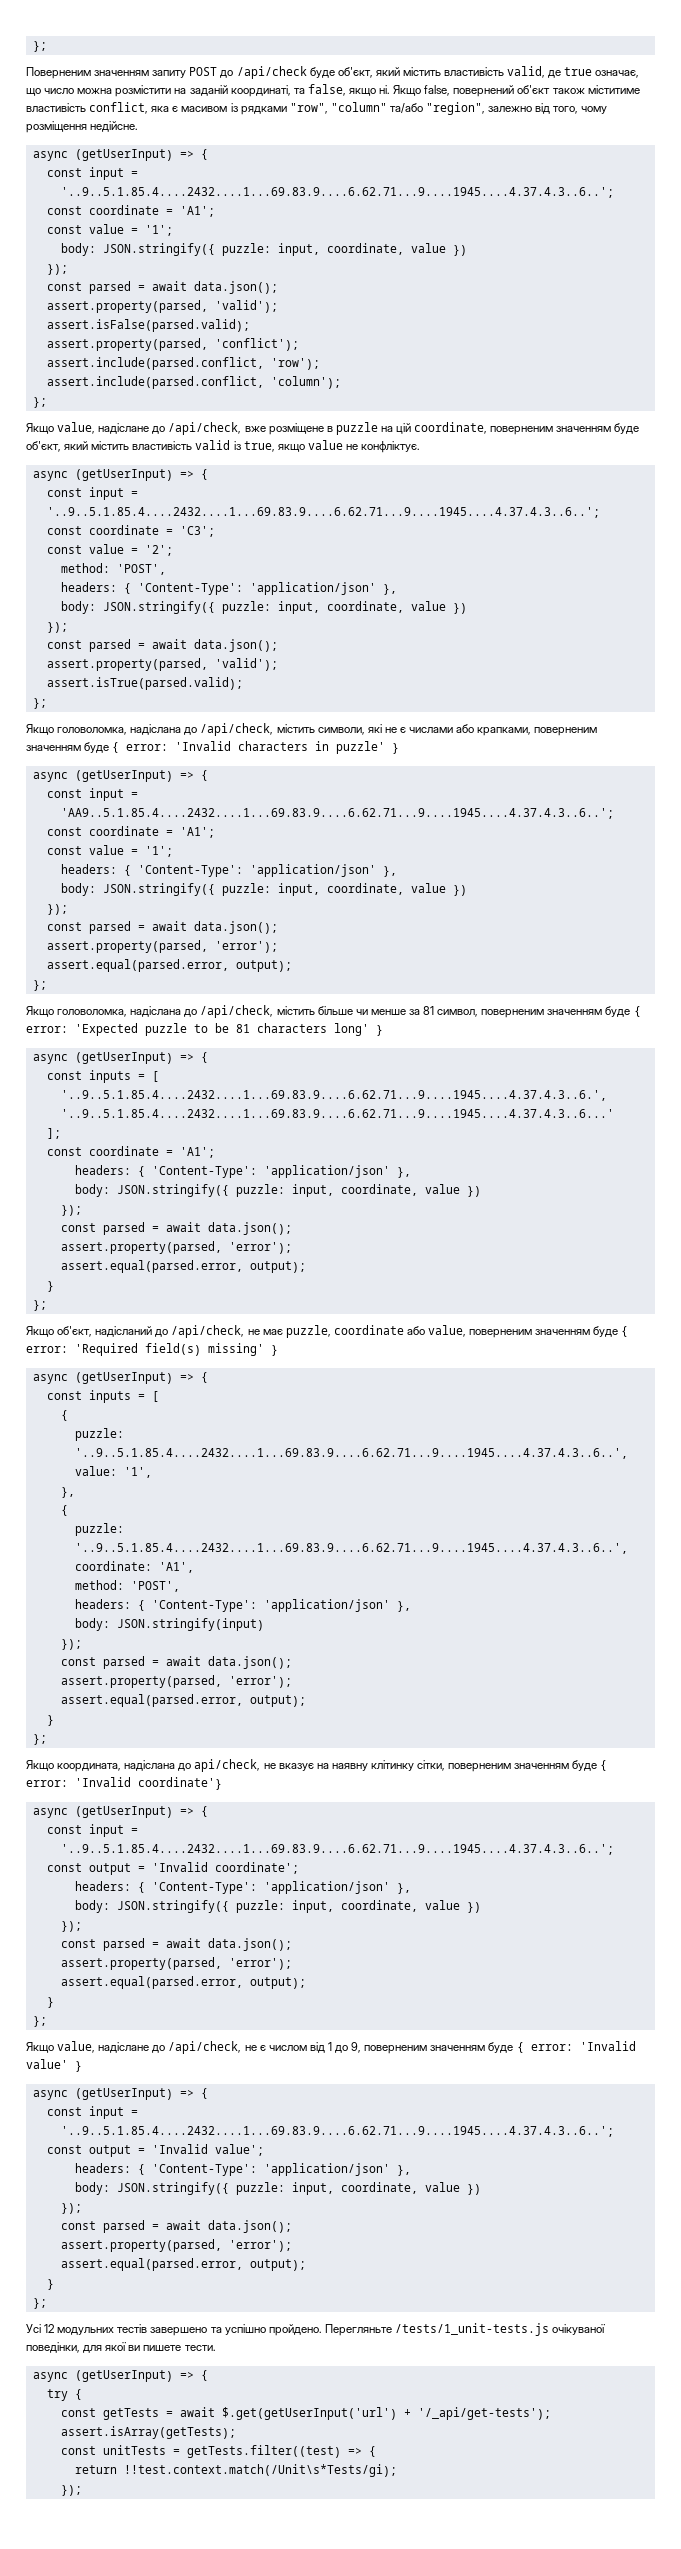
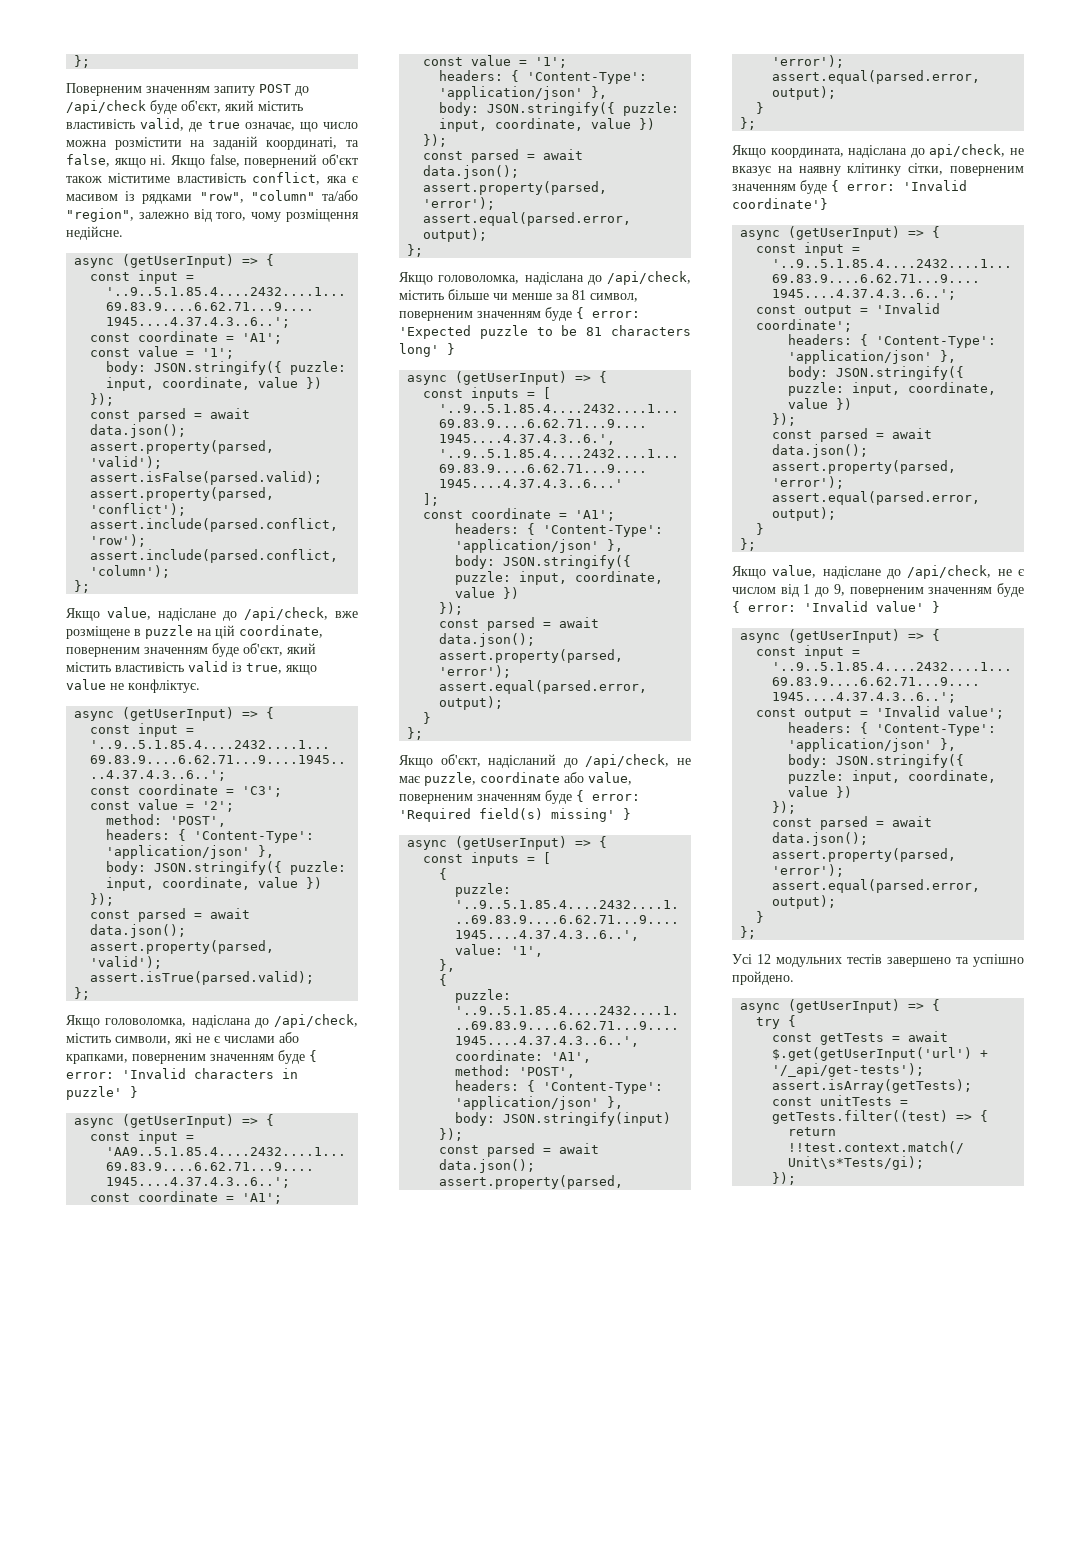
[324,2323,606,2336] [26,2342,216,2353] Перегляньте /tests/1_unit-tests.js очікуваної поведінки, для якої ви пишете тести. -> (794, 978) none

